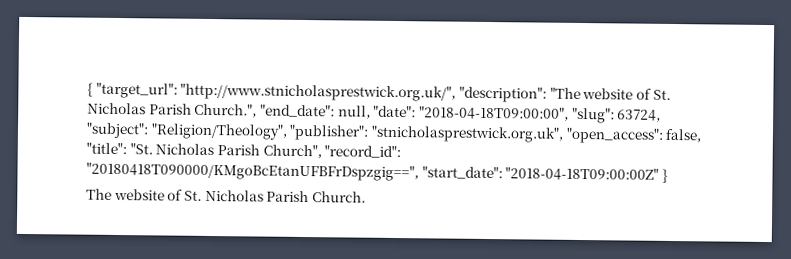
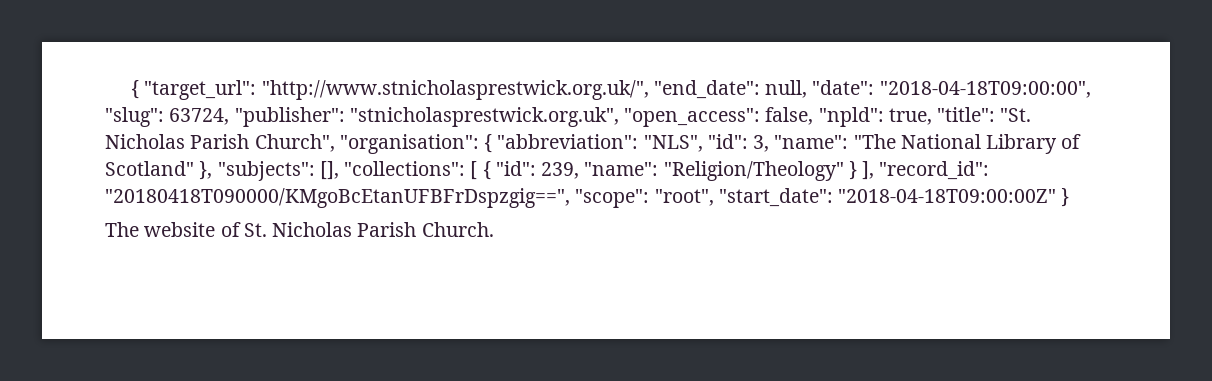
[458,86,671,103] [87,102,258,118] "description": "The website of St. Nicholas Parish Church.", -> (649, 90) none
[86,122,288,140] "subject": "Religion/Theology", -> (230, 116) none
(703, 135) none -> [818,107,932,127] "npld": true,
[324,145,402,159] [86,162,419,182] "record_id": "20180418T090000/KMgoBcEtanUFBFrDspzgig==", -> [339,134,1082,154] [105,161,990,181] [105,188,714,208] "organisation": { "abbreviation": "NLS", "id": 3, "name": "The National Library of Scotland" }, "subjects": [], "collections": [ { "id": 239, "name": "Religion/Theology" } ], "record_id": "20180418T090000/KMgoBcEtanUFBFrDspzgig==", "scope": "root",

